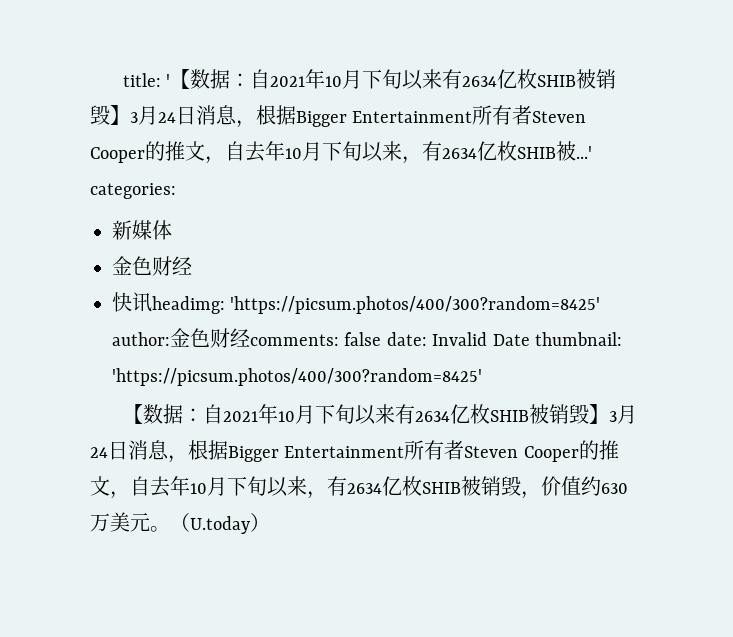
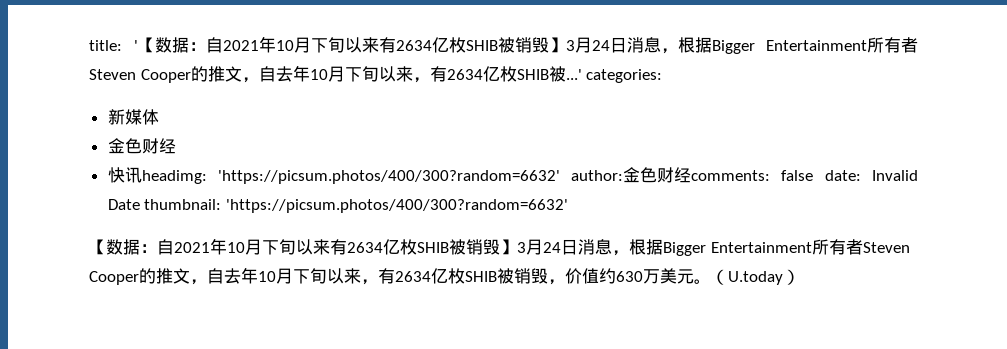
[230,296,601,314] 'https://picsum.photos/400/300?random=8425' -> [217,170,560,184] 'https://picsum.photos/400/300?random=6632'
[112,368,482,386] 'https://picsum.photos/400/300?random=8425' -> [225,199,568,213] 'https://picsum.photos/400/300?random=6632'

